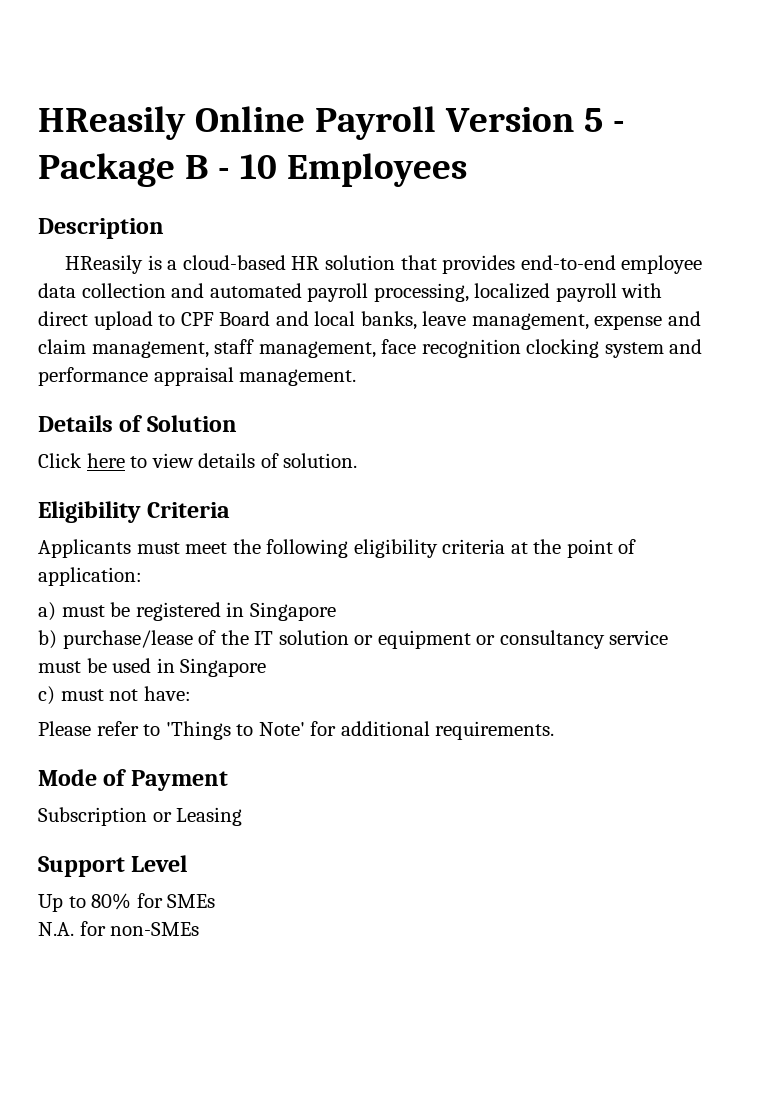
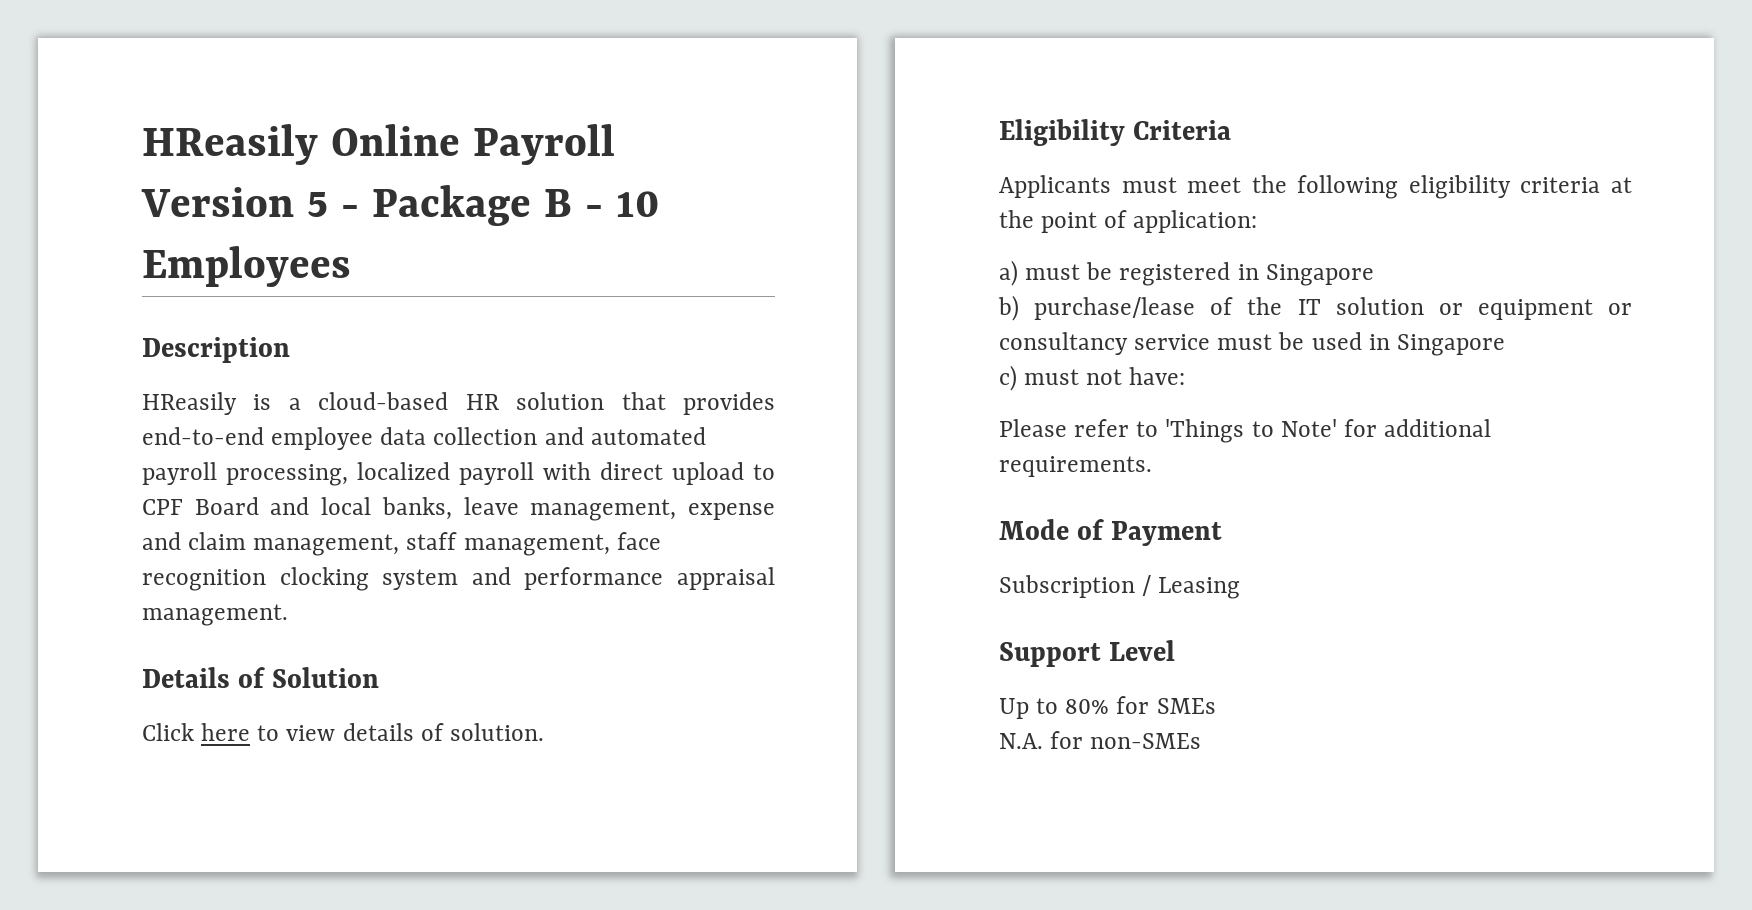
[152,812,172,822] or -> [1142,575,1152,596] /

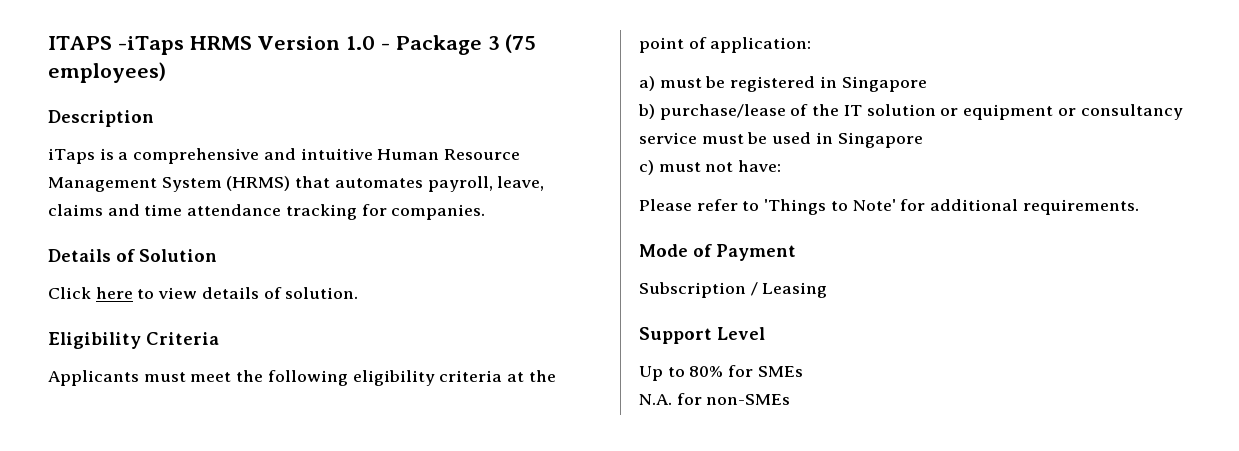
[142,124,615,165] [141,185,659,226] [142,246,351,287] HReasily Online Payroll Version 5 - Package B - 10 Employees -> [48,34,537,55] [48,62,166,83] ITAPS -iTaps HRMS Version 1.0 - Package 3 (75 employees)
[142,392,237,415] HReasily -> [48,148,95,164] iTaps
[318,392,775,415] [142,427,706,450] [142,462,775,486] [142,497,775,521] [142,532,661,556] [142,567,776,591] [142,604,288,626] cloud-based HR solution that provides end-to-end employee data collection and automated payroll processing, localized payroll with direct upload to CPF Board and local banks, leave management, expense and claim management, staff management, face recognition clocking system and performance appraisal management. -> [133,148,521,164] [48,176,545,192] [48,204,486,220] comprehensive and intuitive Human Resource Management System (HRMS) that automates payroll, leave, claims and time attendance tracking for companies.

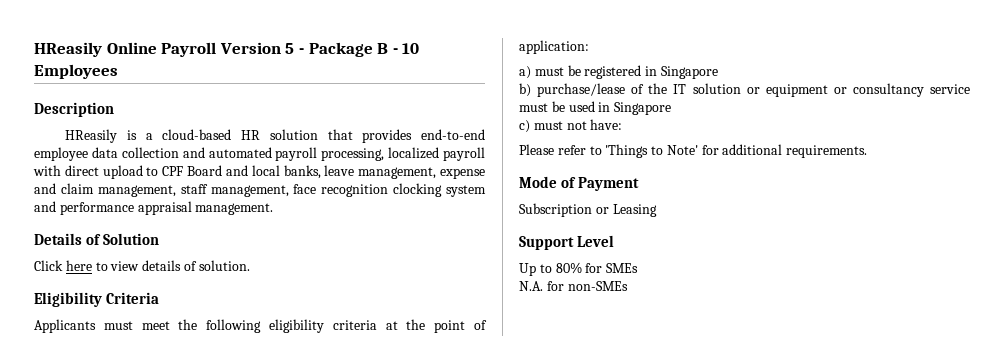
[48,34,537,55] [48,62,166,83] ITAPS -iTaps HRMS Version 1.0 - Package 3 (75 employees) -> [34,42,420,57] [34,64,118,79] HReasily Online Payroll Version 5 - Package B - 10 Employees
[48,148,95,164] iTaps -> [65,129,118,143] HReasily
[133,148,521,164] [48,176,545,192] [48,204,486,220] comprehensive and intuitive Human Resource Management System (HRMS) that automates payroll, leave, claims and time attendance tracking for companies. -> [162,129,485,143] [34,147,485,161] [33,165,485,179] [34,183,486,197] [34,201,274,215] cloud-based HR solution that provides end-to-end employee data collection and automated payroll processing, localized payroll with direct upload to CPF Board and local banks, leave management, expense and claim management, staff management, face recognition clocking system and performance appraisal management.
[750,282,758,296] / -> [595,207,609,214] or

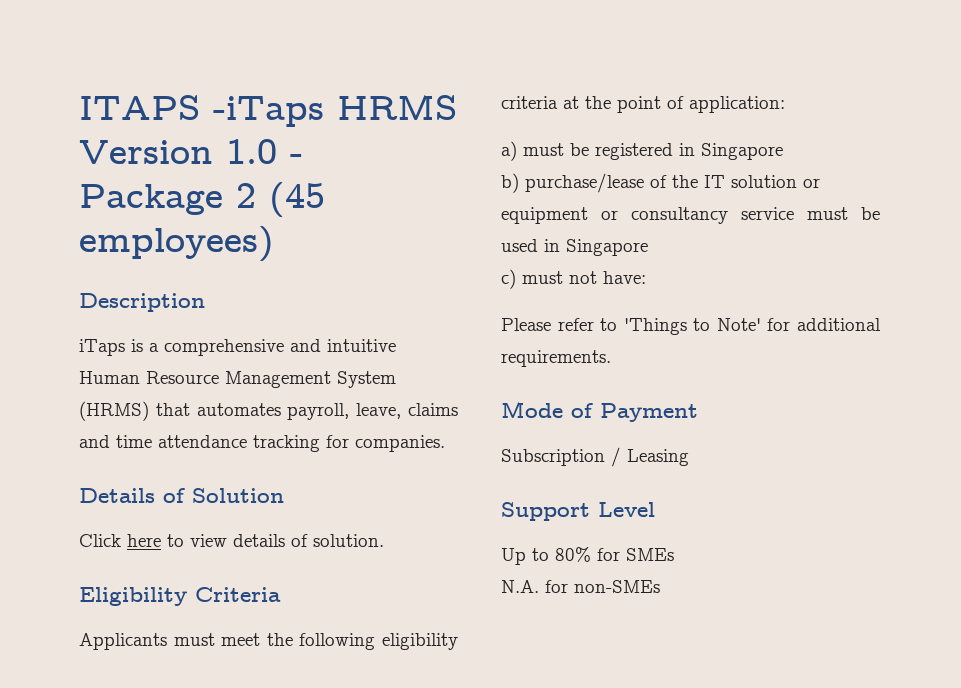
[34,42,420,57] [34,64,118,79] HReasily Online Payroll Version 5 - Package B - 10 Employees -> [79,94,457,127] [79,139,303,164] [79,182,325,217] [79,226,274,262] ITAPS -iTaps HRMS Version 1.0 - Package 2 (45 employees)
[65,129,118,143] HReasily -> [79,339,125,356] iTaps
[162,129,485,143] [34,147,485,161] [33,165,485,179] [34,183,486,197] [34,201,274,215] cloud-based HR solution that provides end-to-end employee data collection and automated payroll processing, localized payroll with direct upload to CPF Board and local banks, leave management, expense and claim management, staff management, face recognition clocking system and performance appraisal management. -> [164,339,396,356] [79,371,396,388] [79,401,458,421] [79,435,445,452] comprehensive and intuitive Human Resource Management System (HRMS) that automates payroll, leave, claims and time attendance tracking for companies.
[595,207,609,214] or -> [611,447,621,467] /

